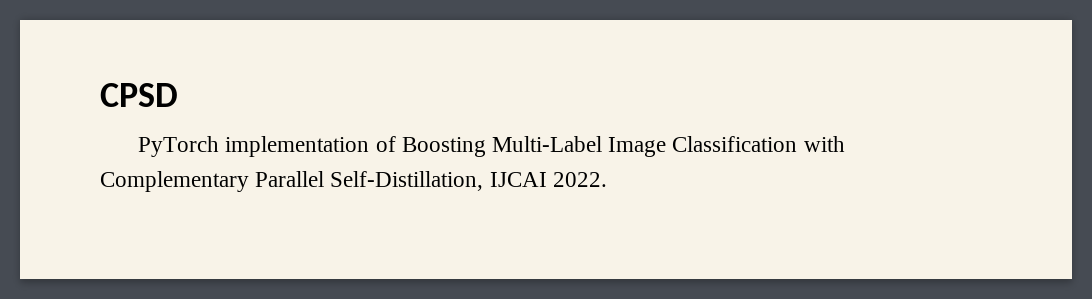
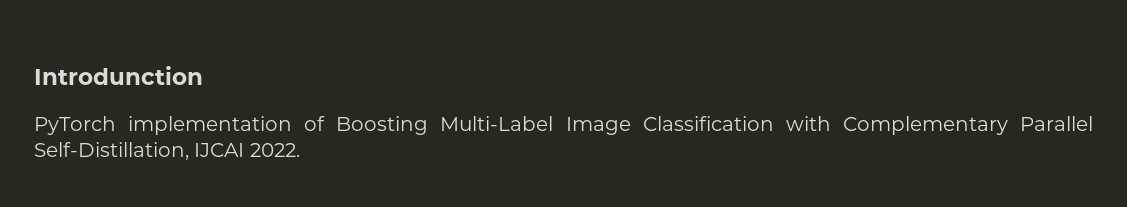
[100,83,178,107] CPSD -> [34,66,203,85] Introdunction

